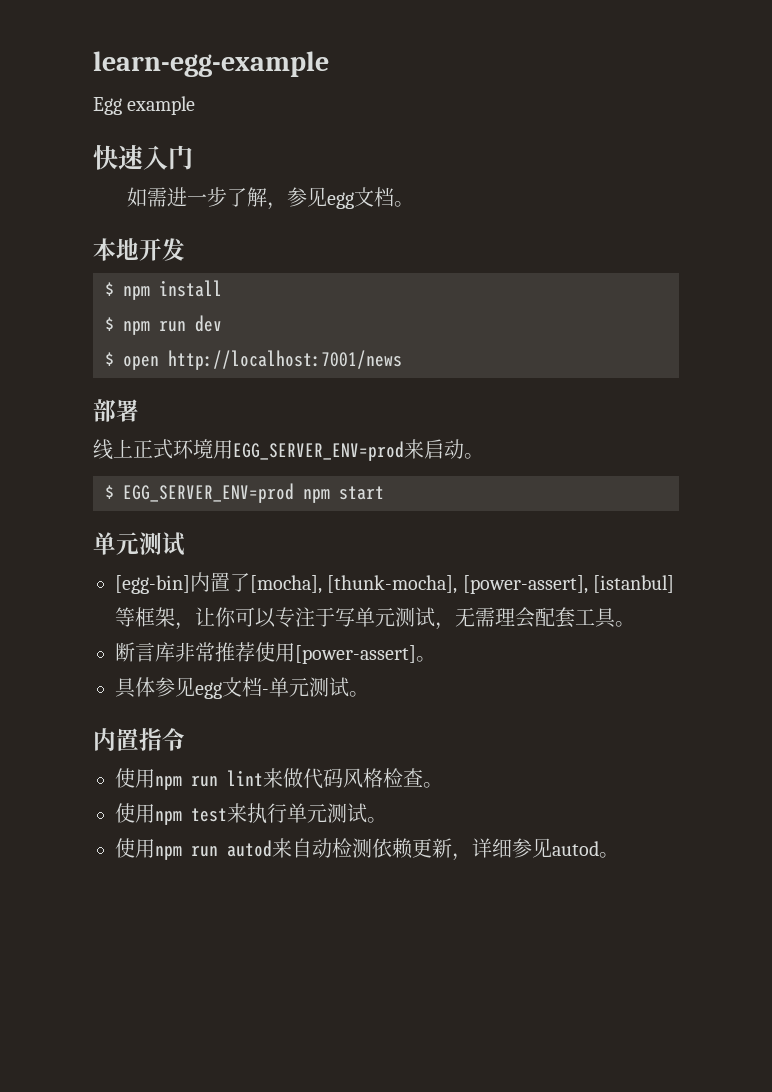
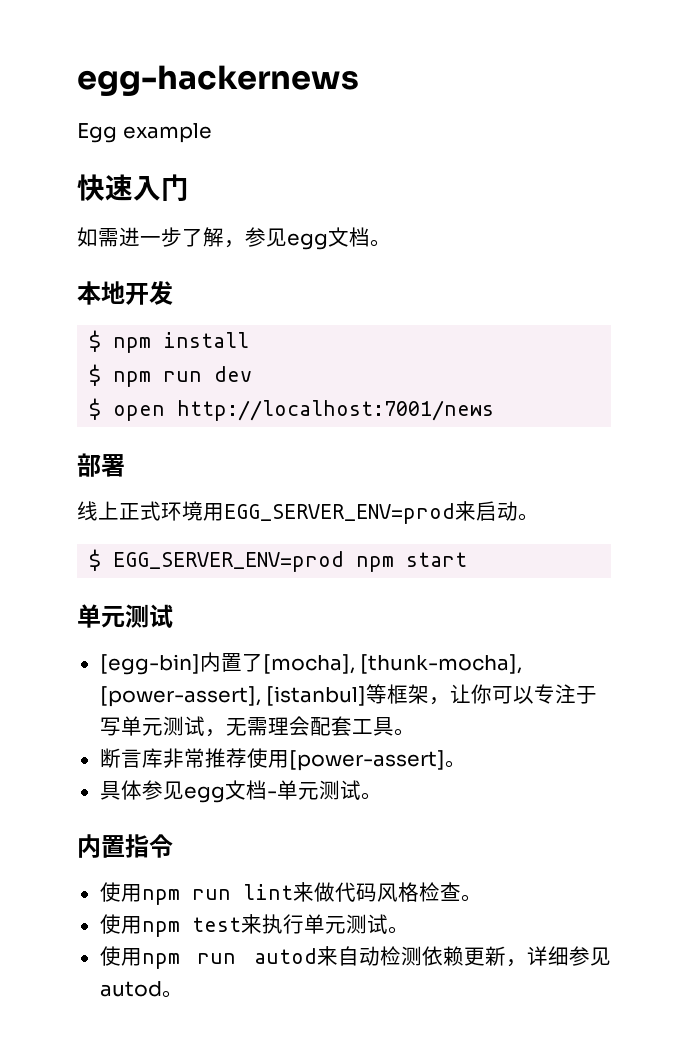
[93,51,329,77] learn-egg-example -> [77,65,359,96] egg-hackernews

